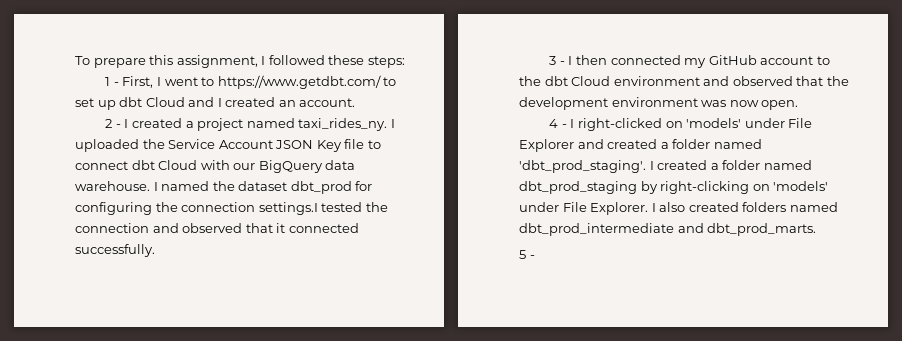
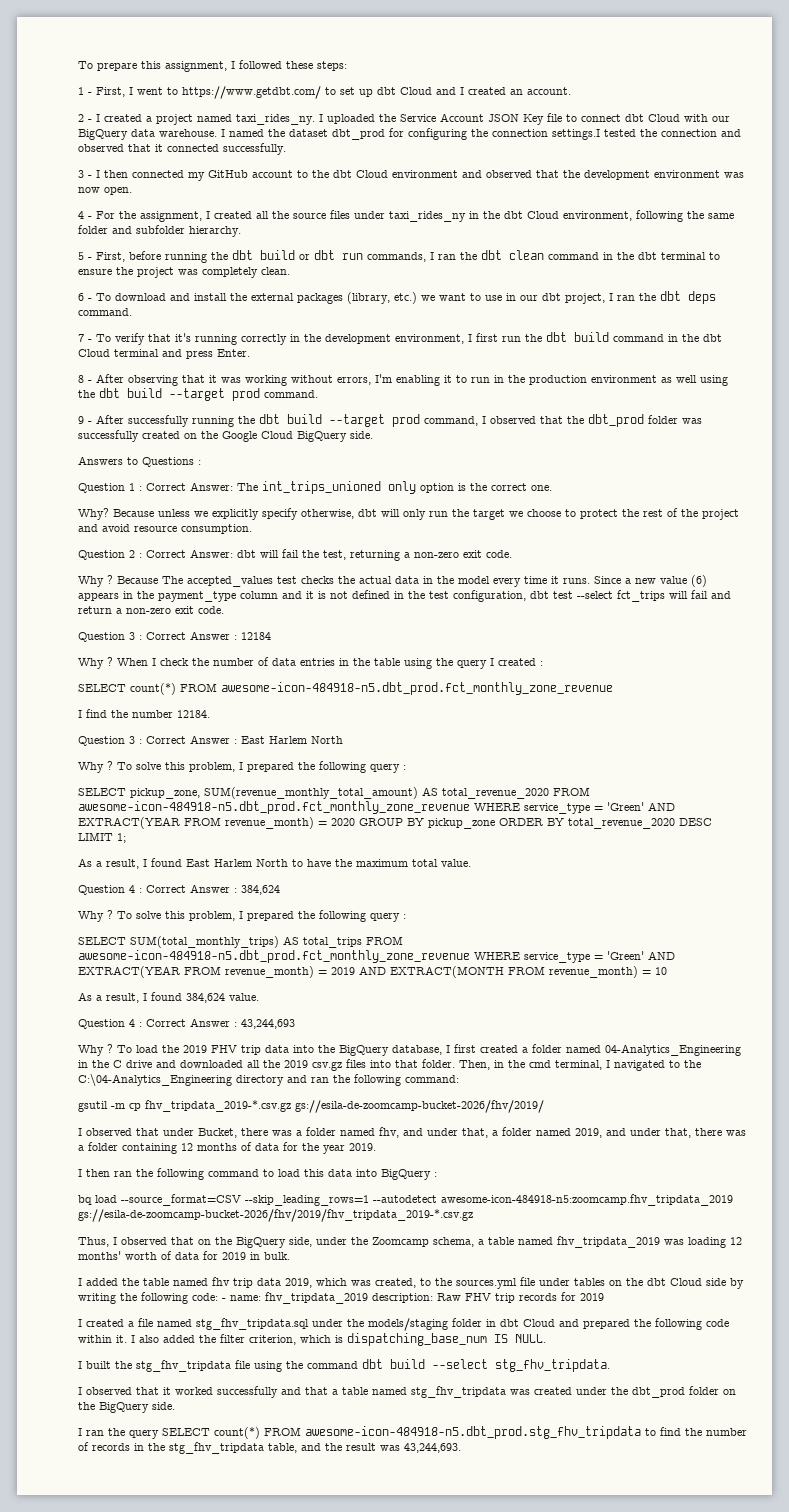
[570,118,813,131] [519,139,762,152] [519,160,812,173] [519,181,829,194] [519,202,838,215] [519,223,817,236] [519,250,535,259] I right-clicked on 'models' under File Explorer and created a folder named 'dbt_prod_staging'. I created a folder named dbt_prod_staging by right-clicking on 'models' under File Explorer. I also created folders named dbt_prod_intermediate and dbt_prod_marts. // 5 - -> [96,210,734,222] [78,225,241,237] [78,250,720,263] [78,267,290,278] [78,291,716,304] [78,308,132,316] [78,332,722,345] [78,349,250,359] [78,374,728,386] [78,388,318,401] [78,414,702,427] [78,430,373,442] [78,456,201,467] [78,481,552,494] [78,508,739,520] [78,524,252,534] [78,549,512,561] [78,575,707,587] [78,590,731,602] [78,606,224,614] [78,631,271,642] [78,657,543,669] [78,682,613,695] [78,709,210,718] [78,735,343,746] [78,761,406,773] [78,787,590,799] [78,801,675,814] [78,817,712,829] [78,832,126,843] [78,858,471,869] [78,884,280,895] [78,910,406,922] [78,936,403,948] [78,950,675,963] [78,966,667,978] [78,992,259,1003] [78,1018,295,1029] [78,1044,741,1056] [78,1059,701,1071] [78,1074,459,1086] [78,1100,544,1113] [78,1127,746,1138] [78,1142,376,1154] [78,1168,437,1180] [78,1194,733,1206] [78,1209,473,1222] [78,1236,742,1248] [78,1251,290,1260] [78,1277,744,1289] [78,1292,604,1304] [78,1318,729,1331] [78,1333,546,1346] [78,1359,610,1372] [78,1386,736,1398] [78,1402,175,1413] [78,1426,747,1439] [78,1442,461,1454] For the assignment, I created all the source files under taxi_rides_ny in the dbt Cloud environment, following the same folder and subfolder hierarchy. // 5 - First, before running the dbt build or dbt run commands, I ran the dbt clean command in the dbt terminal to ensure the project was completely clean. // 6 - To download and install the external packages (library, etc.) we want to use in our dbt project, I ran the dbt deps command. // 7 - To verify that it's running correctly in the development environment, I first run the dbt build command in the dbt Cloud terminal and press Enter. // 8 - After observing that it was working without errors, I'm enabling it to run in the production environment as well using the dbt build --target prod command. // 9 - After successfully running the dbt build --target prod command, I observed that the dbt_prod folder was successfully created on the Google Cloud BigQuery side. // Answers to Questions : // Question 1 : Correct Answer: The int_trips_unioned only option is the correct one. // Why? Because unless we explicitly specify otherwise, dbt will only run the target we choose to protect the rest of the project and avoid resource consumption. // Question 2 : Correct Answer: dbt will fail the test, returning a non-zero exit code. // Why ? Because The accepted_values test checks the actual data in the model every time it runs. Since a new value (6) appears in the payment_type column and it is not defined in the test configuration, dbt test --select fct_trips will fail and return a non-zero exit code. // Question 3 : Correct Answer : 12184 // Why ? When I check the number of data entries in the table using the query I created : // SELECT count(*) FROM awesome-icon-484918-n5.dbt_prod.fct_monthly_zone_revenue // I find the number 12184. // Question 3 : Correct Answer : East Harlem North // Why ? To solve this problem, I prepared the following query : // SELECT pickup_zone, SUM(revenue_monthly_total_amount) AS total_revenue_2020 FROM awesome-icon-484918-n5.dbt_prod.fct_monthly_zone_revenue WHERE service_type = 'Green' AND EXTRACT(YEAR FROM revenue_month) = 2020 GROUP BY pickup_zone ORDER BY total_revenue_2020 DESC LIMIT 1; // As a result, I found East Harlem North to have the maximum total value. // Question 4 : Correct Answer : 384,624 // Why ? To solve this problem, I prepared the following query : // SELECT SUM(total_monthly_trips) AS total_trips FROM awesome-icon-484918-n5.dbt_prod.fct_monthly_zone_revenue WHERE service_type = 'Green' AND EXTRACT(YEAR FROM revenue_month) = 2019 AND EXTRACT(MONTH FROM revenue_month) = 10 // As a result, I found 384,624 value. // Question 4 : Correct Answer : 43,244,693 // Why ? To load the 2019 FHV trip data into the BigQuery database, I first created a folder named 04-Analytics_Engineering in the C drive and downloaded all the 2019 csv.gz files into that folder. Then, in the cmd terminal, I navigated to the C:\04-Analytics_Engineering directory and ran the following command: // gsutil -m cp fhv_tripdata_2019-*.csv.gz gs://esila-de-zoomcamp-bucket-2026/fhv/2019/ // I observed that under Bucket, there was a folder named fhv, and under that, a folder named 2019, and under that, there was a folder containing 12 months of data for the year 2019. // I then ran the following command to load this data into BigQuery : // bq load --source_format=CSV --skip_leading_rows=1 --autodetect awesome-icon-484918-n5:zoomcamp.fhv_tripdata_2019 gs://esila-de-zoomcamp-bucket-2026/fhv/2019/fhv_tripdata_2019-*.csv.gz // Thus, I observed that on the BigQuery side, under the Zoomcamp schema, a table named fhv_tripdata_2019 was loading 12 months' worth of data for 2019 in bulk. // I added the table named fhv trip data 2019, which was created, to the sources.yml file under tables on the dbt Cloud side by writing the following code: - name: fhv_tripdata_2019 description: Raw FHV trip records for 2019 // I created a file named stg_fhv_tripdata.sql under the models/staging folder in dbt Cloud and prepared the following code within it. I also added the filter criterion, which is dispatching_base_num IS NULL. // I built the stg_fhv_tripdata file using the command dbt build --select stg_fhv_tripdata. // I observed that it worked successfully and that a table named stg_fhv_tripdata was created under the dbt_prod folder on the BigQuery side. // I ran the query SELECT count(*) FROM awesome-icon-484918-n5.dbt_prod.stg_fhv_tripdata to find the number of records in the stg_fhv_tripdata table, and the result was 43,244,693.

